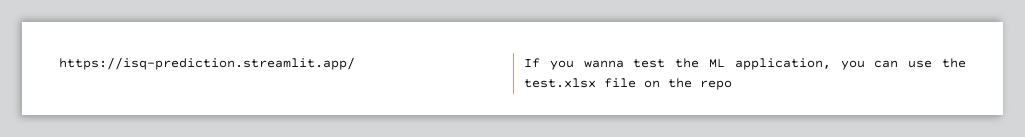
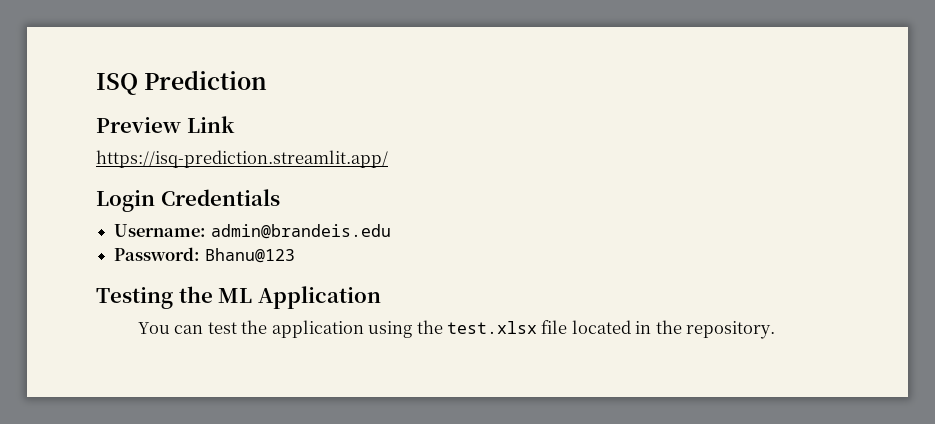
[59,57,355,70] [524,58,966,70] [524,78,732,90] https://isq-prediction.streamlit.app/ // If you wanna test the ML application, you can use the test.xlsx file on the repo -> [96,70,268,95] [96,116,235,133] [96,150,388,168] [96,189,280,212] [114,224,391,239] [114,247,295,263] [96,286,381,309] [137,320,776,339] ISQ Prediction // Preview Link // https://isq-prediction.streamlit.app/ // Login Credentials // Username: admin@brandeis.edu // Password: Bhanu@123 // Testing the ML Application // You can test the application using the test.xlsx file located in the repository.

